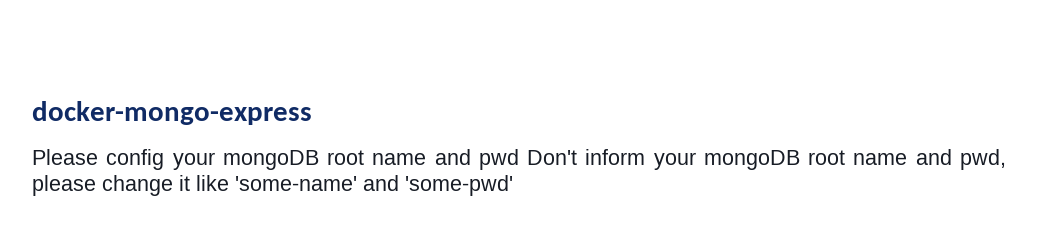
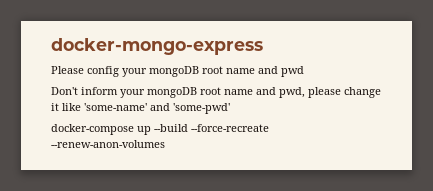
(519, 159) none -> (304, 71) //
(513, 185) none -> [51,124,269,135] [51,140,165,148] // docker-compose up --build --force-recreate --renew-anon-volumes

